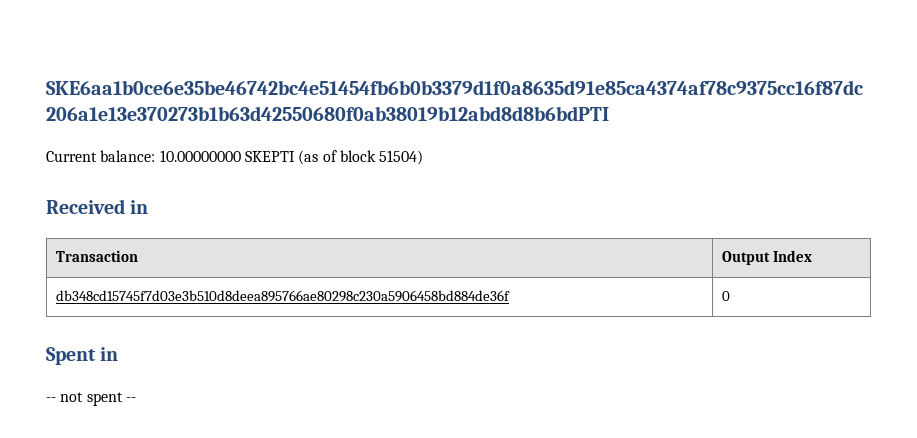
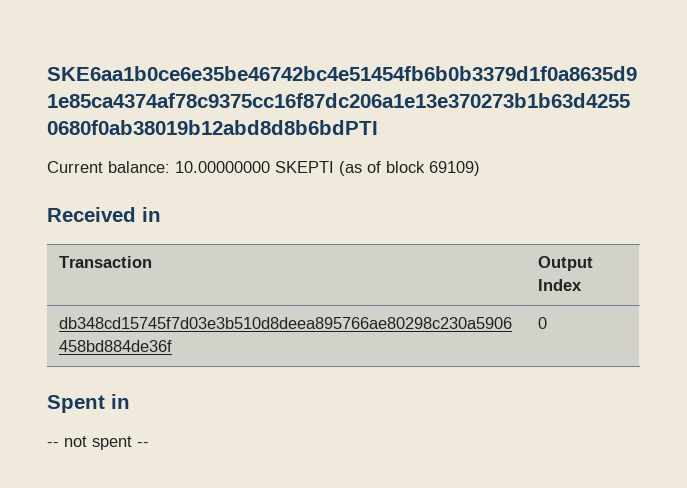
[379,150,424,165] 51504) -> [429,161,480,176] 69109)

